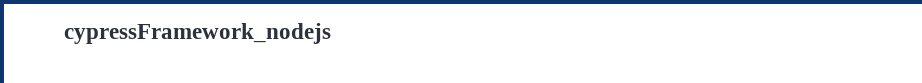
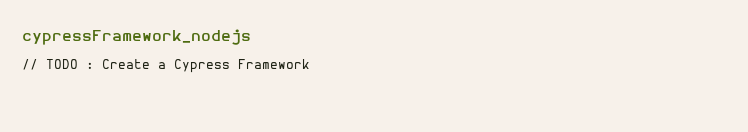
(331, 33) none -> [22,59,310,73] // // TODO : Create a Cypress Framework

